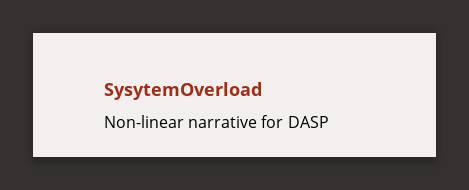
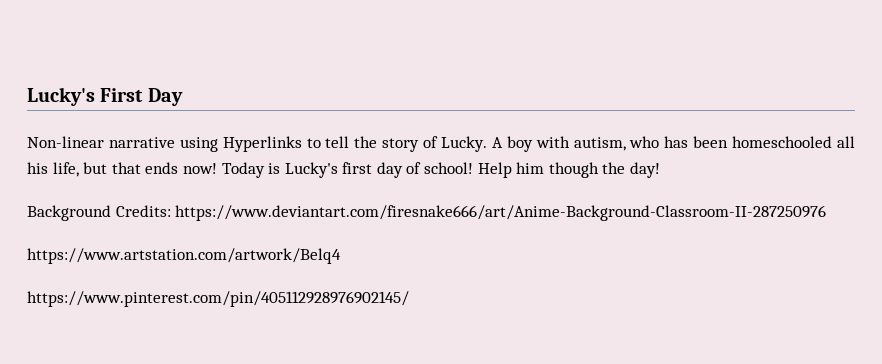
[104,82,262,100] SysytemOverload -> [27,87,183,106] Lucky's First Day
[261,115,329,128] for DASP -> [179,136,856,152] [27,162,661,178] [27,205,827,221] [27,248,341,264] [27,291,409,307] using Hyperlinks to tell the story of Lucky. A boy with autism, who has been homeschooled all his life, but that ends now! Today is Lucky's first day of school! Help him though the day! // Background Credits: https://www.deviantart.com/firesnake666/art/Anime-Background-Classroom-II-287250976 // https://www.artstation.com/artwork/Belq4 // https://www.pinterest.com/pin/405112928976902145/

